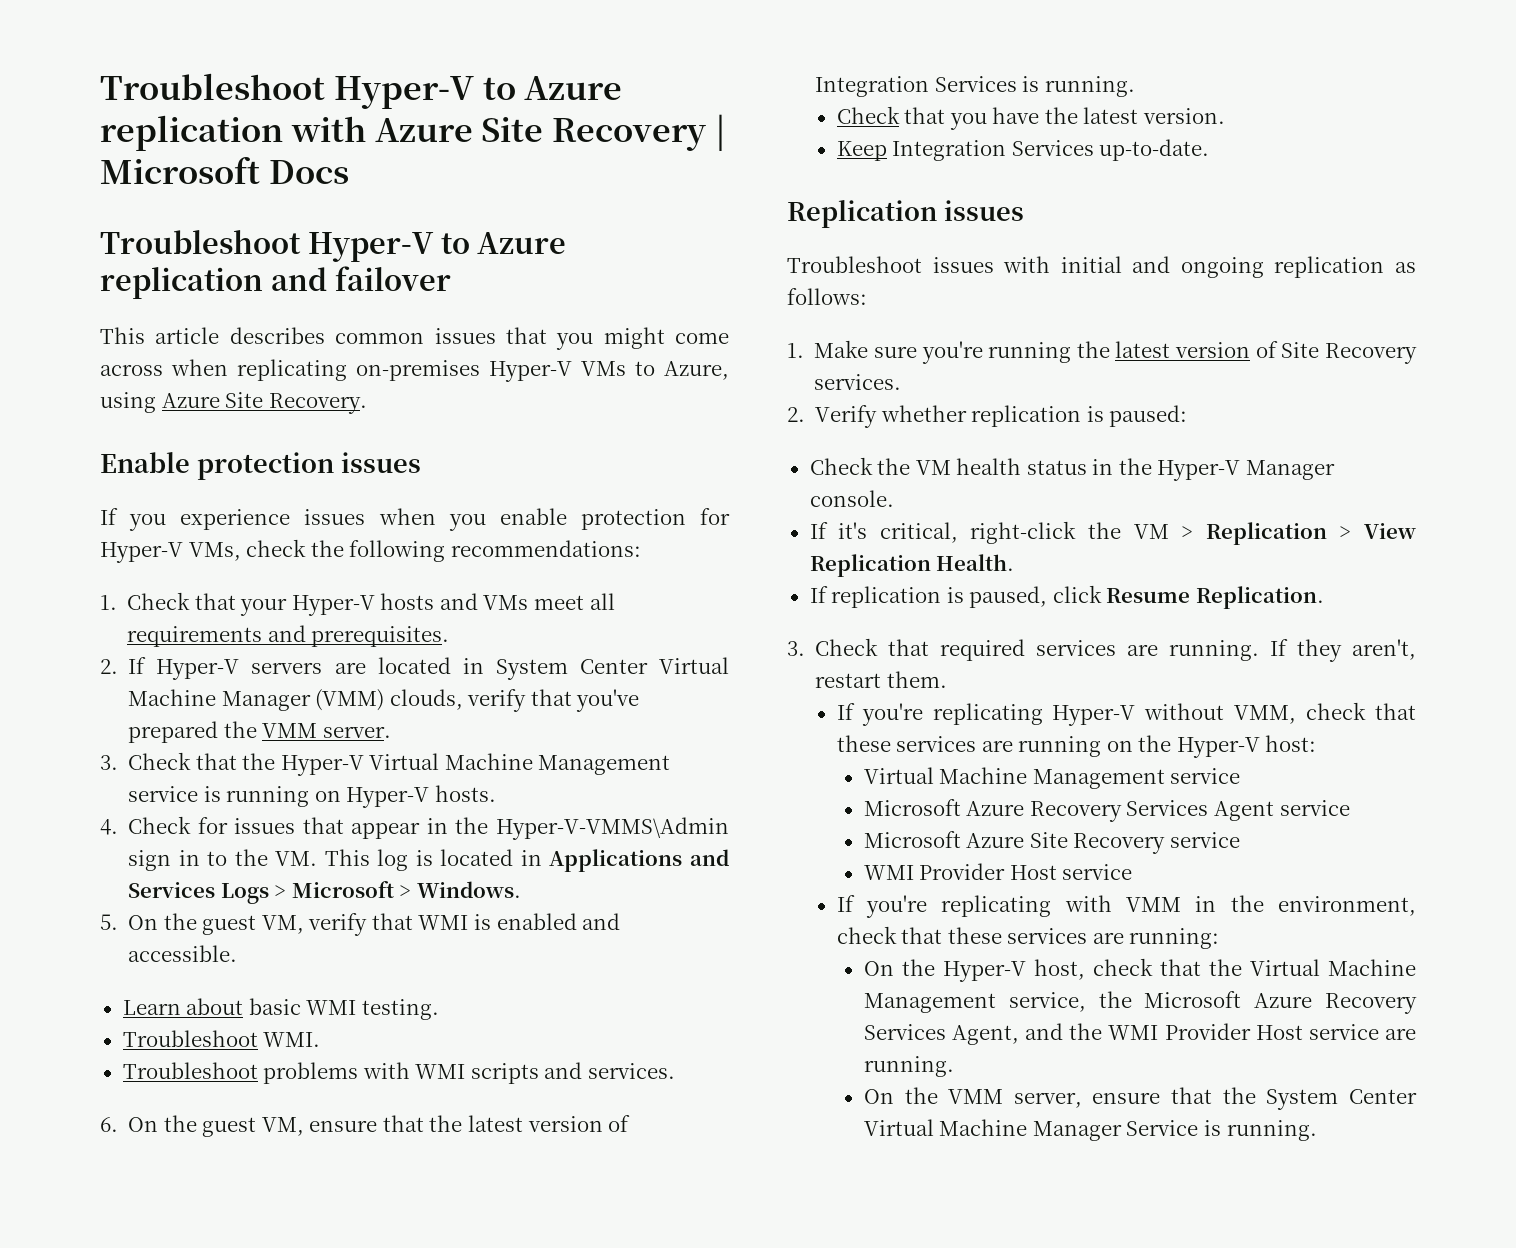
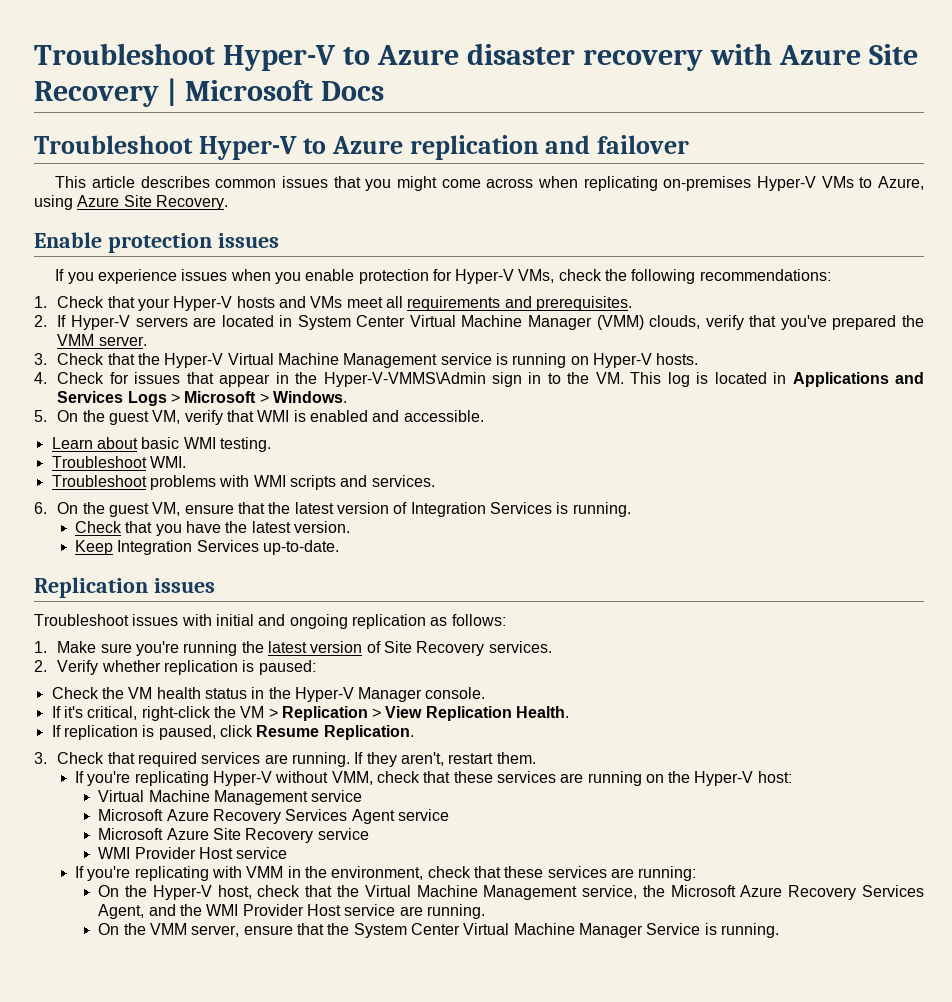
[100,73,623,109] [100,115,283,151] Troubleshoot Hyper-V to Azure replication -> [34,43,703,71] Troubleshoot Hyper-V to Azure disaster recovery

